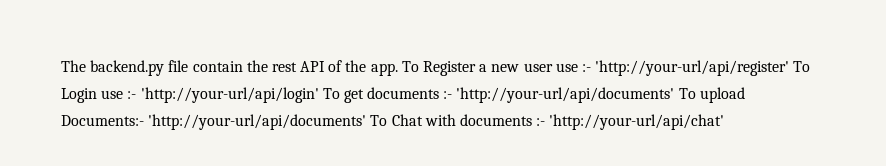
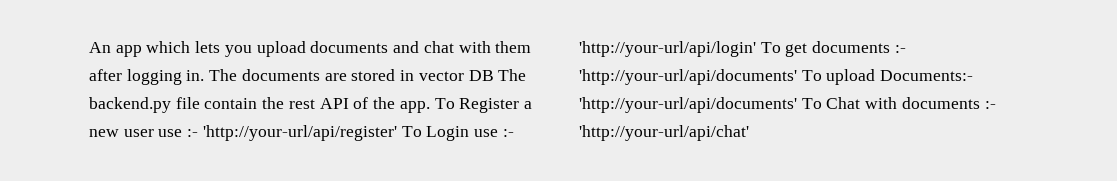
(61, 66) none -> [89,41,532,57] [89,69,494,85] An app which lets you upload documents and chat with them after logging in. The documents are stored in vector DB

